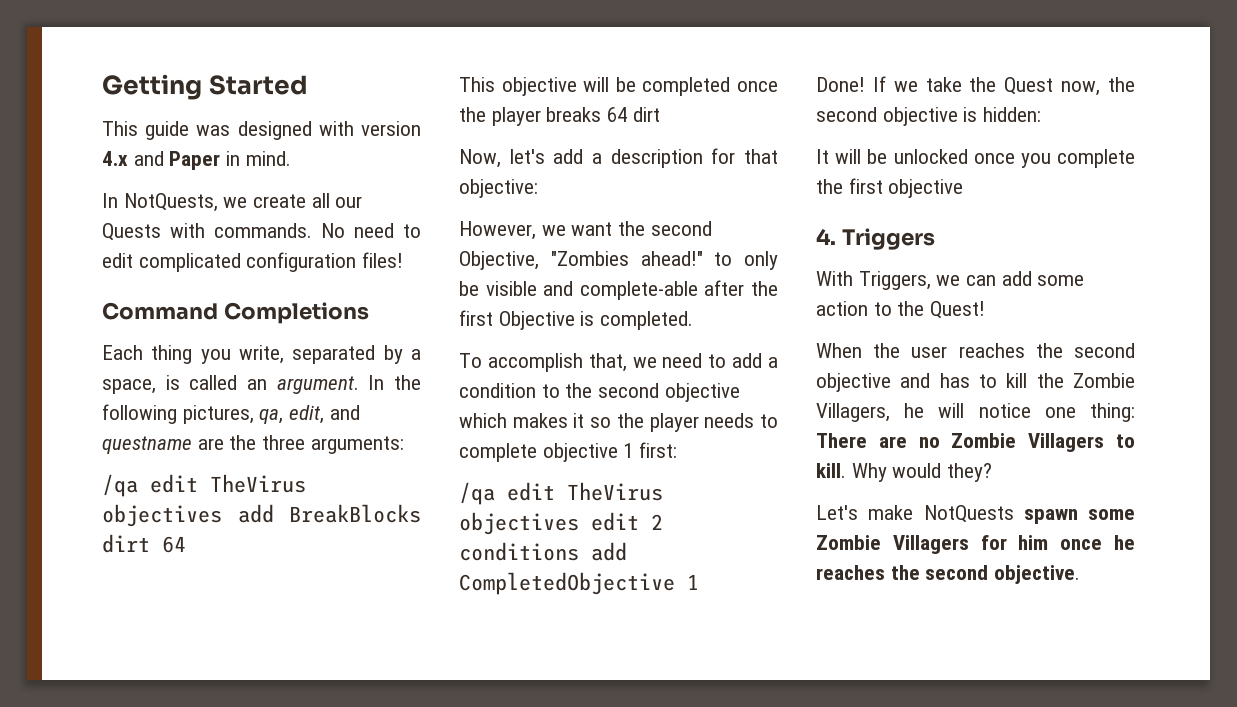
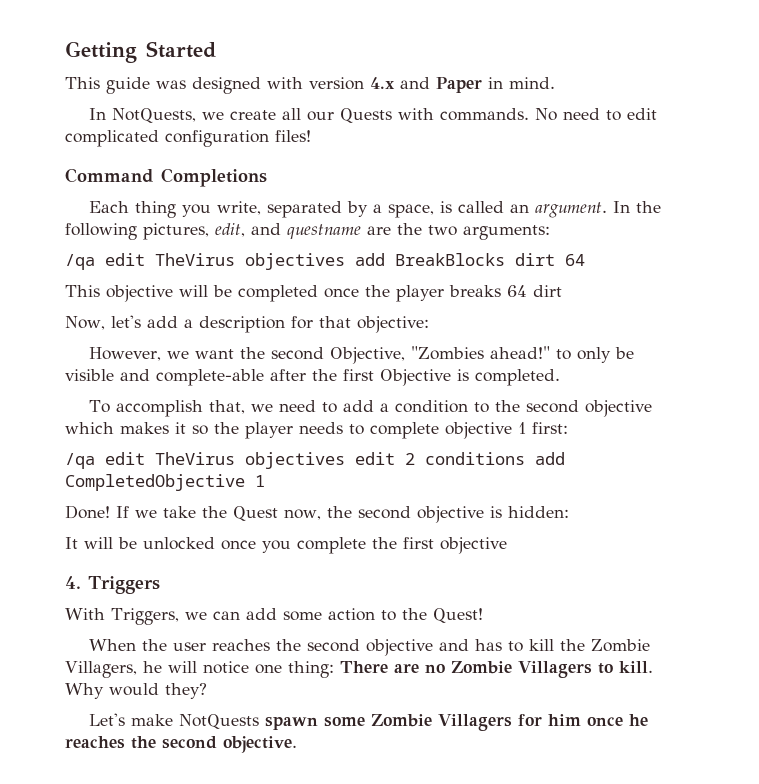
[259,409,284,424] qa, -> (209, 231) none
[262,435,306,450] three -> [428,225,457,236] two

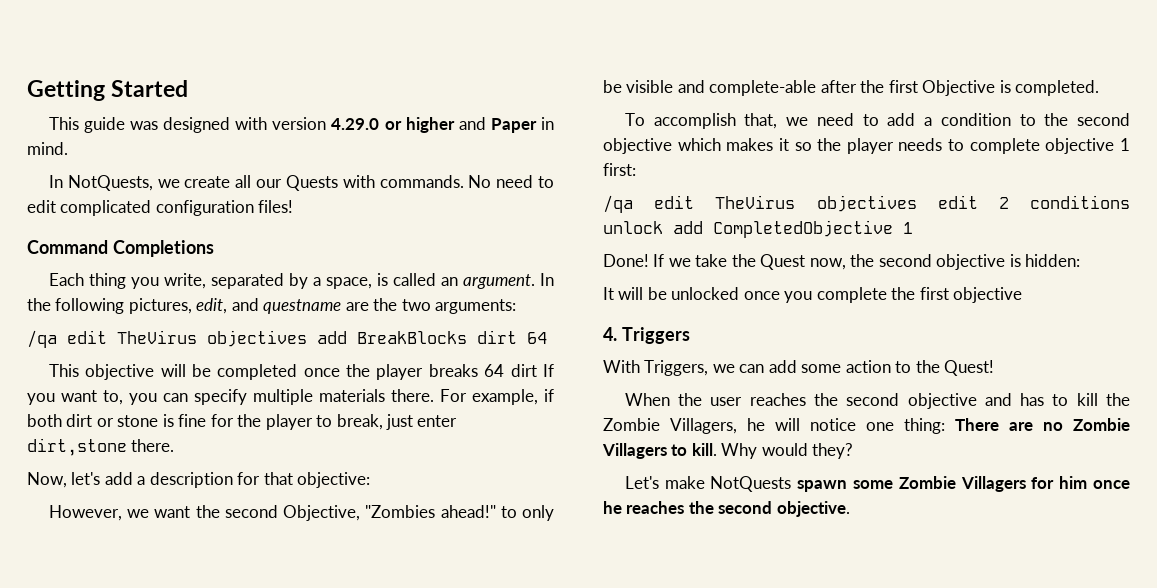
[370,77,395,89] 4.x -> [331,117,455,133] 4.29.0 or higher
(562, 291) none -> [542,364,554,377] [27,389,554,405] [27,414,458,430] [27,438,175,456] If you want to, you can specify multiple materials there. For example, if both dirt or stone is fine for the player to break, just enter dirt,stone there.
(525, 458) none -> [603,221,663,234] unlock

